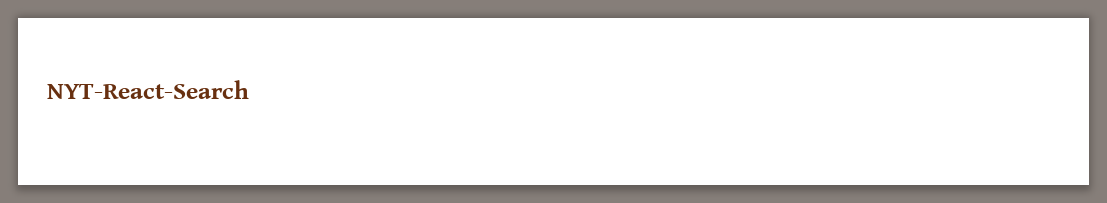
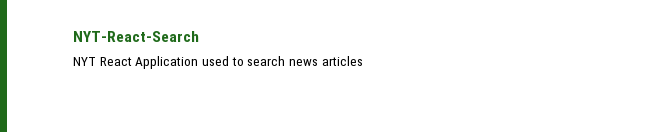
(249, 89) none -> [73,56,363,69] // NYT React Application used to search news articles

